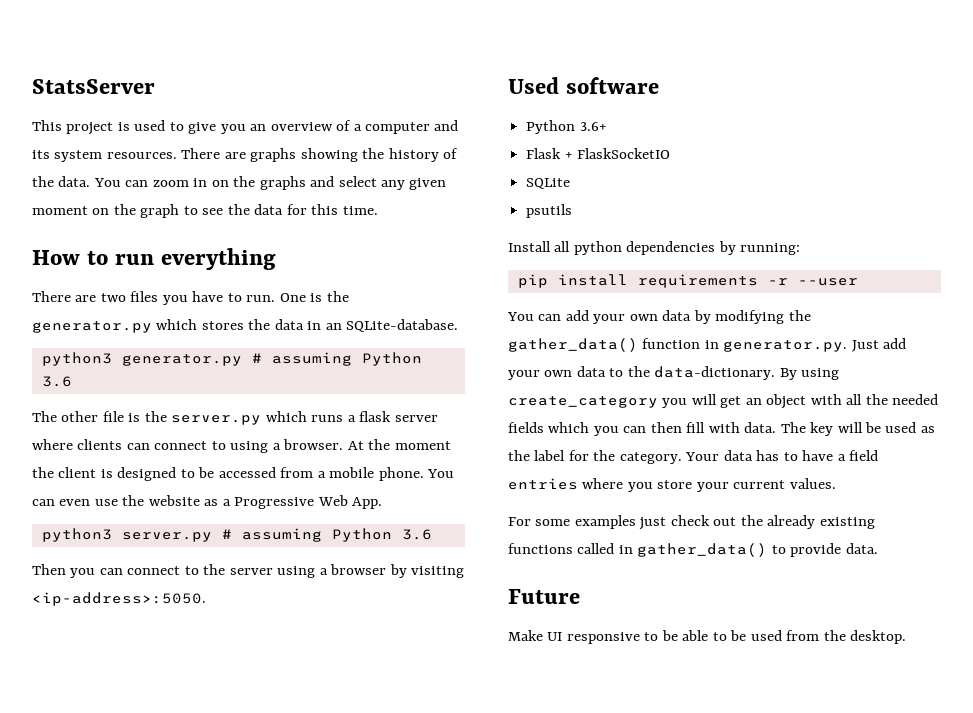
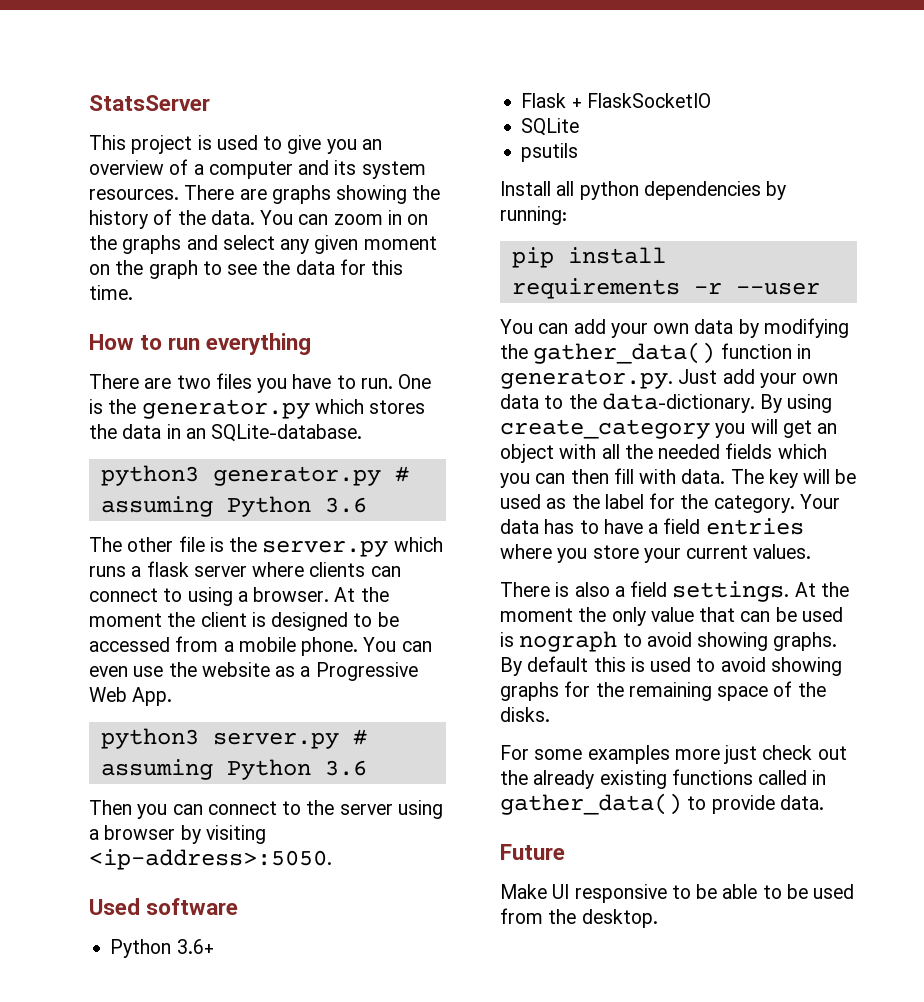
(836, 483) none -> [500,581,849,602] [500,607,843,626] [500,631,838,652] [500,656,842,676] [500,681,826,701] [500,707,550,722] // There is also a field settings. At the moment the only value that can be used is nograph to avoid showing graphs. By default this is used to avoid showing graphs for the remaining space of the disks.
(636, 522) none -> [674,749,720,760] more

